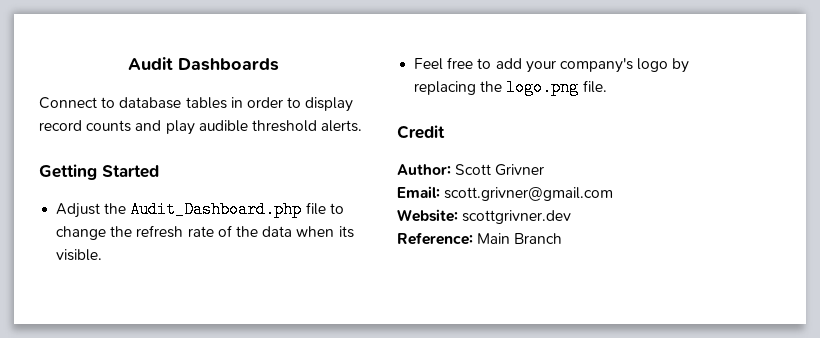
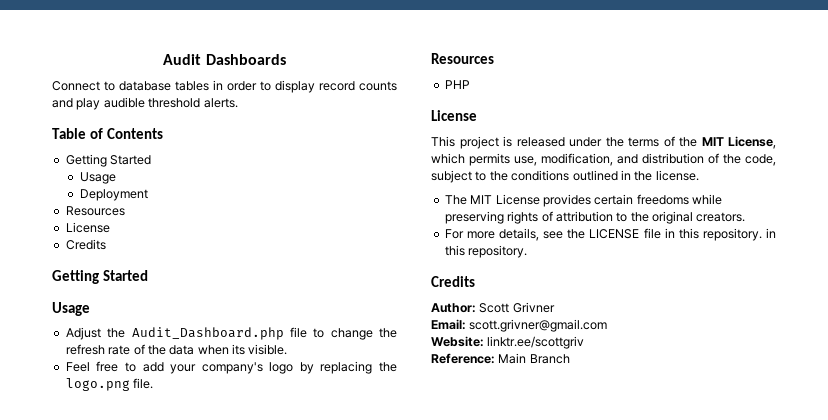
[39,164,159,180] // Getting Started -> [52,128,164,139] [65,154,152,167] [79,172,116,184] [79,189,148,201] [65,206,125,216] [65,222,110,233] [65,239,106,250] [52,270,149,284] [52,302,90,316] // Table of Contents // Getting Started // Usage // Deployment // Resources // License // Credits // Getting Started // Usage
[397,125,445,139] Credit -> [431,53,494,64] [444,80,470,89] [431,110,477,121] [431,136,776,149] [431,153,776,166] [431,170,699,183] [444,194,722,207] [444,211,746,224] [444,228,776,241] [444,245,528,258] [431,276,475,287] Resources // PHP // License // This project is released under the terms of the MIT License, which permits use, modification, and distribution of the code, subject to the conditions outlined in the license. // The MIT License provides certain freedoms while preserving rights of attribution to the original creators. // For more details, see the LICENSE file in this repository. in this repository. // Credits
[462,210,572,224] scottgrivner.dev -> [487,336,585,349] linktr.ee/scottgriv

